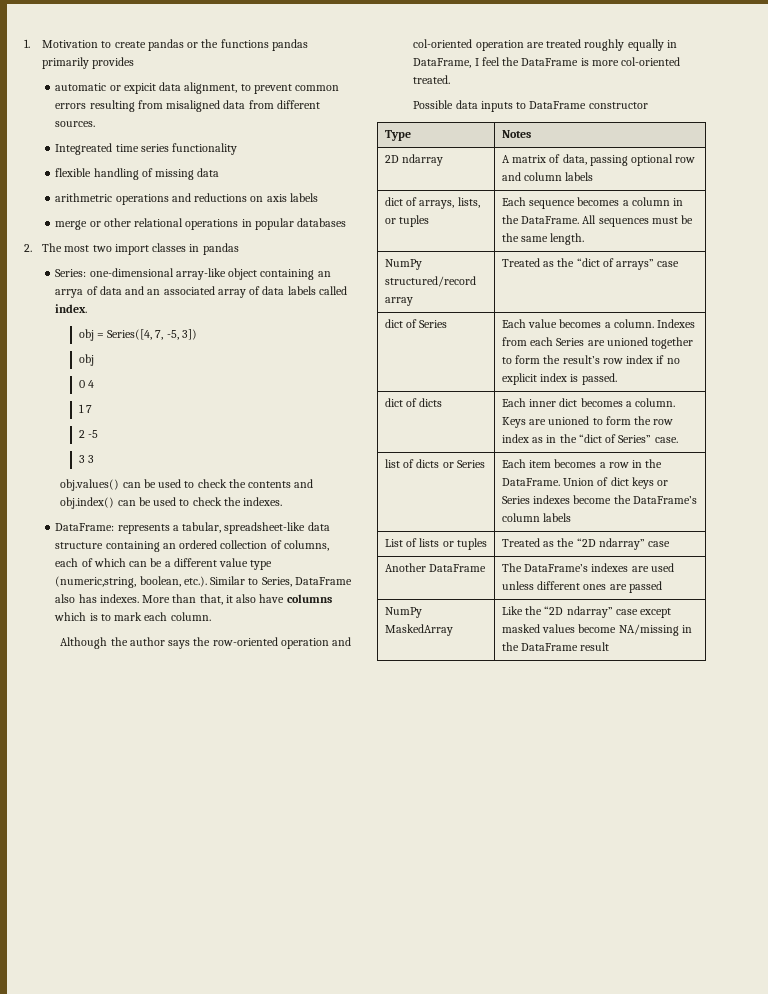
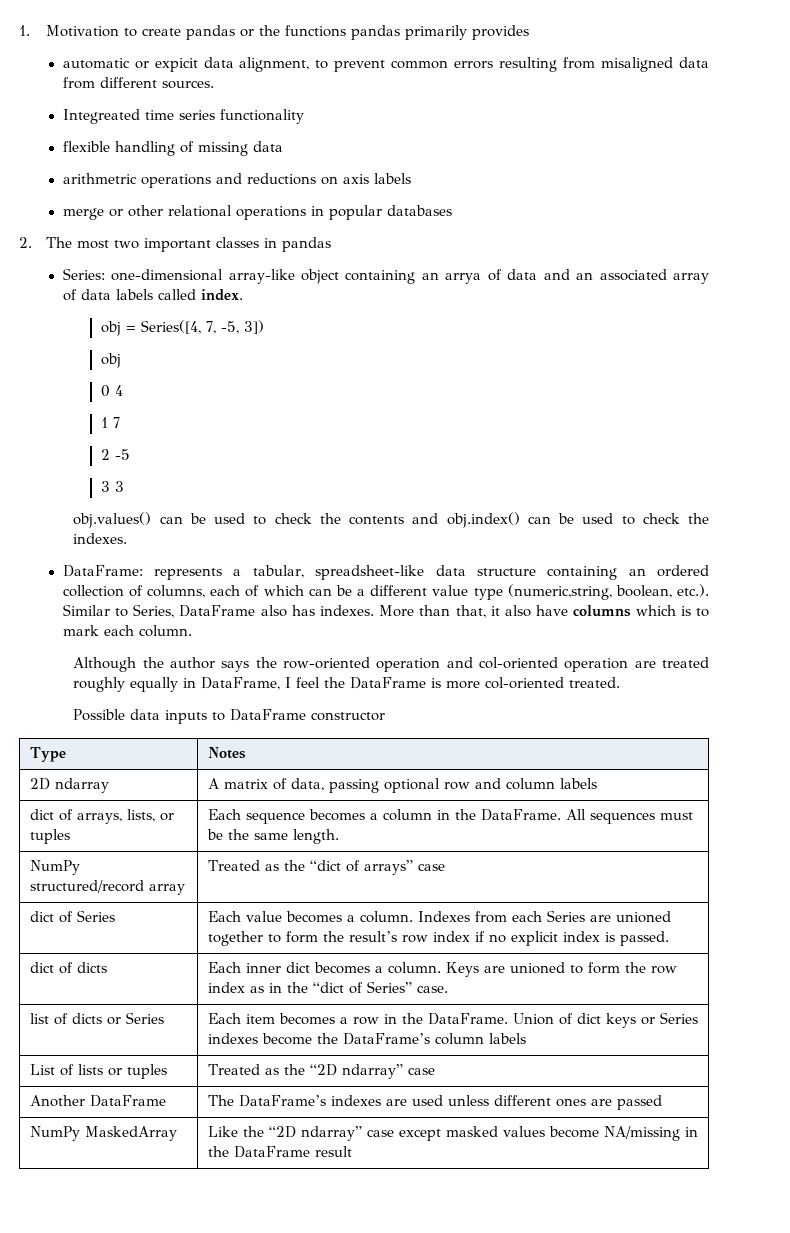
[114,244,149,255] import -> [144,238,212,252] important

